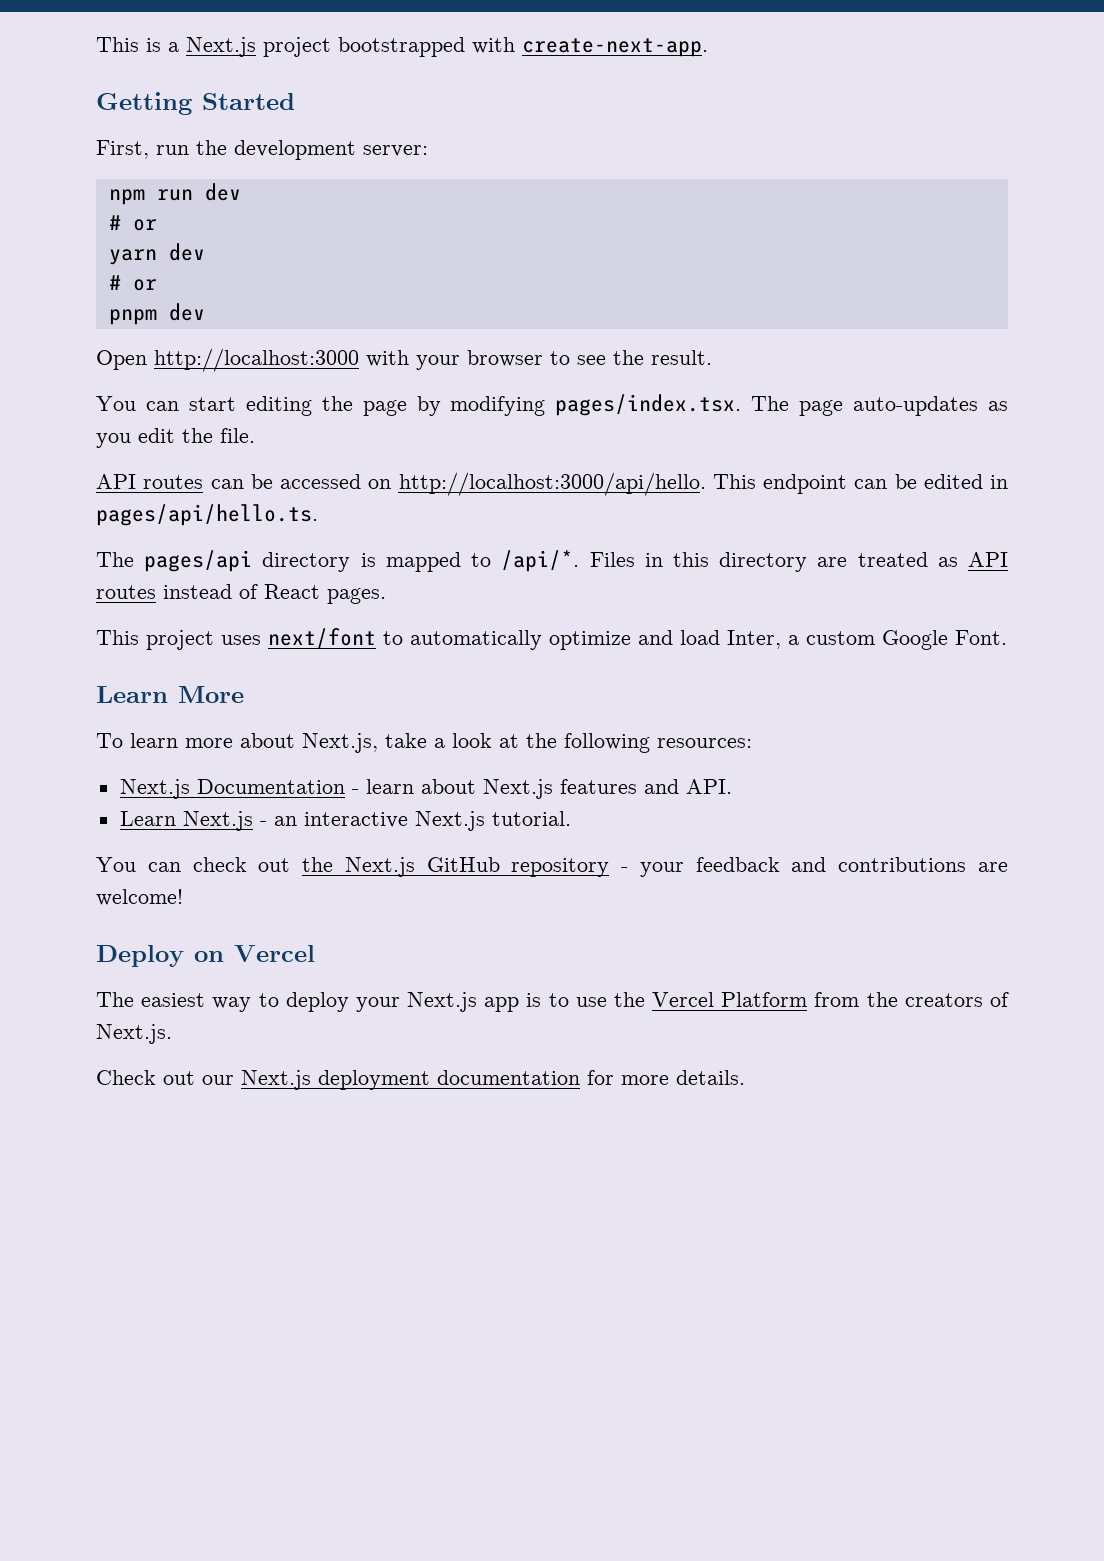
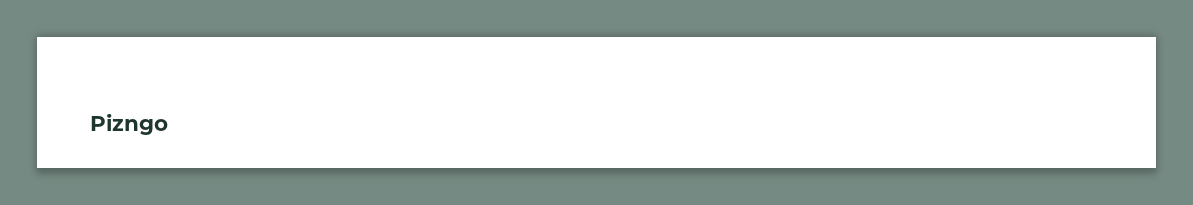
[96,37,708,57] [96,92,295,115] [96,140,428,160] [108,183,241,205] [108,215,157,231] [108,243,205,265] [108,275,157,291] [108,303,205,325] [96,348,712,372] [96,394,1008,416] [96,428,255,448] [96,472,1008,496] [96,504,318,526] [96,550,1008,572] [96,584,386,604] [96,628,1007,650] [96,686,244,703] [96,733,752,753] [119,779,732,799] [119,811,571,831] [96,857,1008,877] [96,889,183,906] [96,945,315,967] [96,992,1009,1012] [96,1024,172,1044] [96,1070,745,1090] This is a Next.js project bootstrapped with create-next-app. // Getting Started // First, run the development server: // npm run dev // # or // yarn dev // # or // pnpm dev // Open http://localhost:3000 with your browser to see the result. // You can start editing the page by modifying pages/index.tsx. The page auto-updates as you edit the file. // API routes can be accessed on http://localhost:3000/api/hello. This endpoint can be edited in pages/api/hello.ts. // The pages/api directory is mapped to /api/*. Files in this directory are treated as API routes instead of React pages. // This project uses next/font to automatically optimize and load Inter, a custom Google Font. // Learn More // To learn more about Next.js, take a look at the following resources: // Next.js Documentation - learn about Next.js features and API. // Learn Next.js - an interactive Next.js tutorial. // You can check out the Next.js GitHub repository - your feedback and contributions are welcome! // Deploy on Vercel // The easiest way to deploy your Next.js app is to use the Vercel Platform from the creators of Next.js. // Check out our Next.js deployment documentation for more details. -> [90,114,168,135] Pizngo

